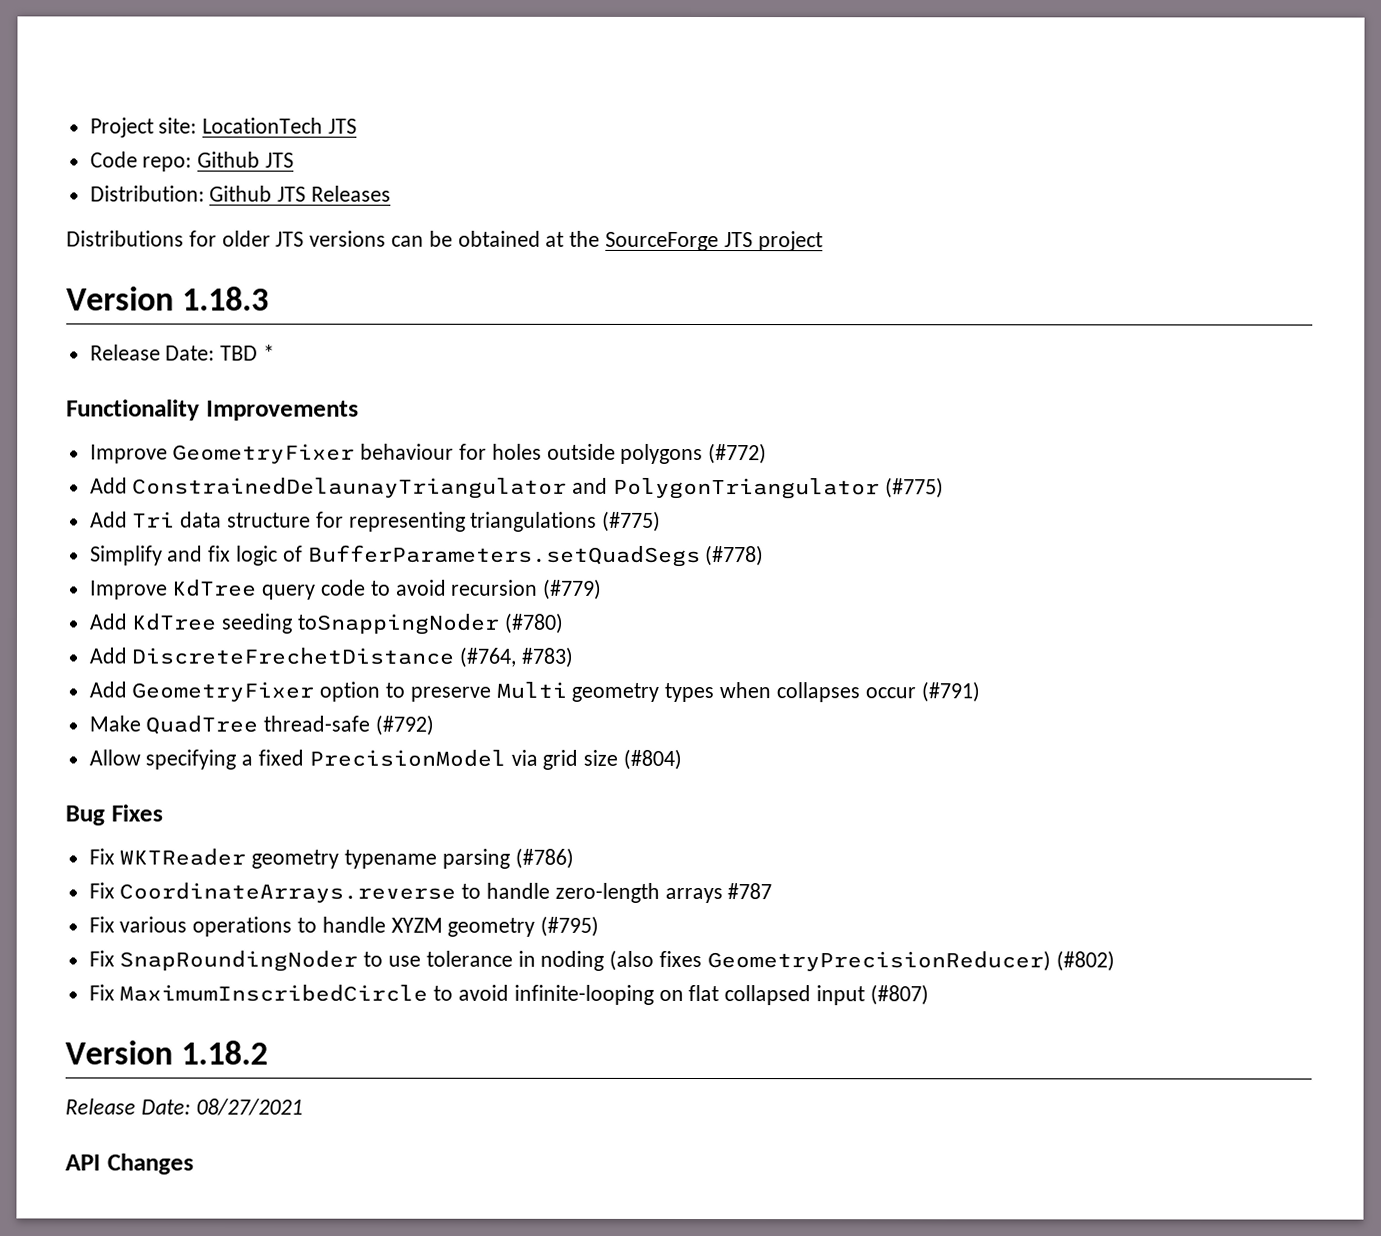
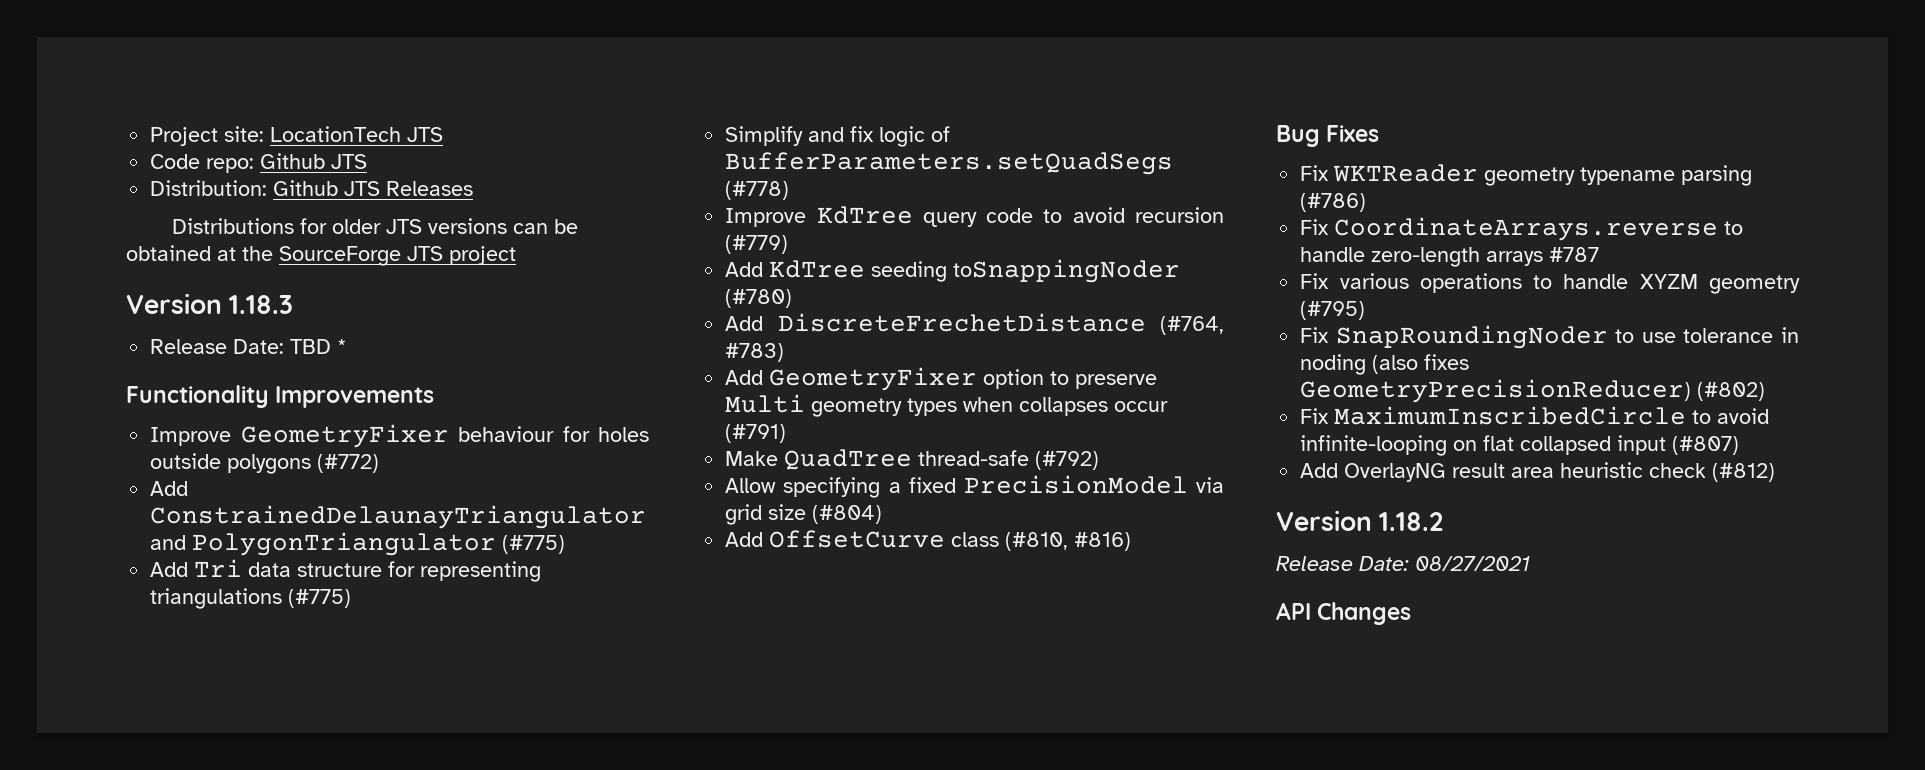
(683, 759) none -> [725,530,1132,551] // Add OffsetCurve class (#810, #816)
(929, 995) none -> [1300,462,1776,482] // Add OverlayNG result area heuristic check (#812)

